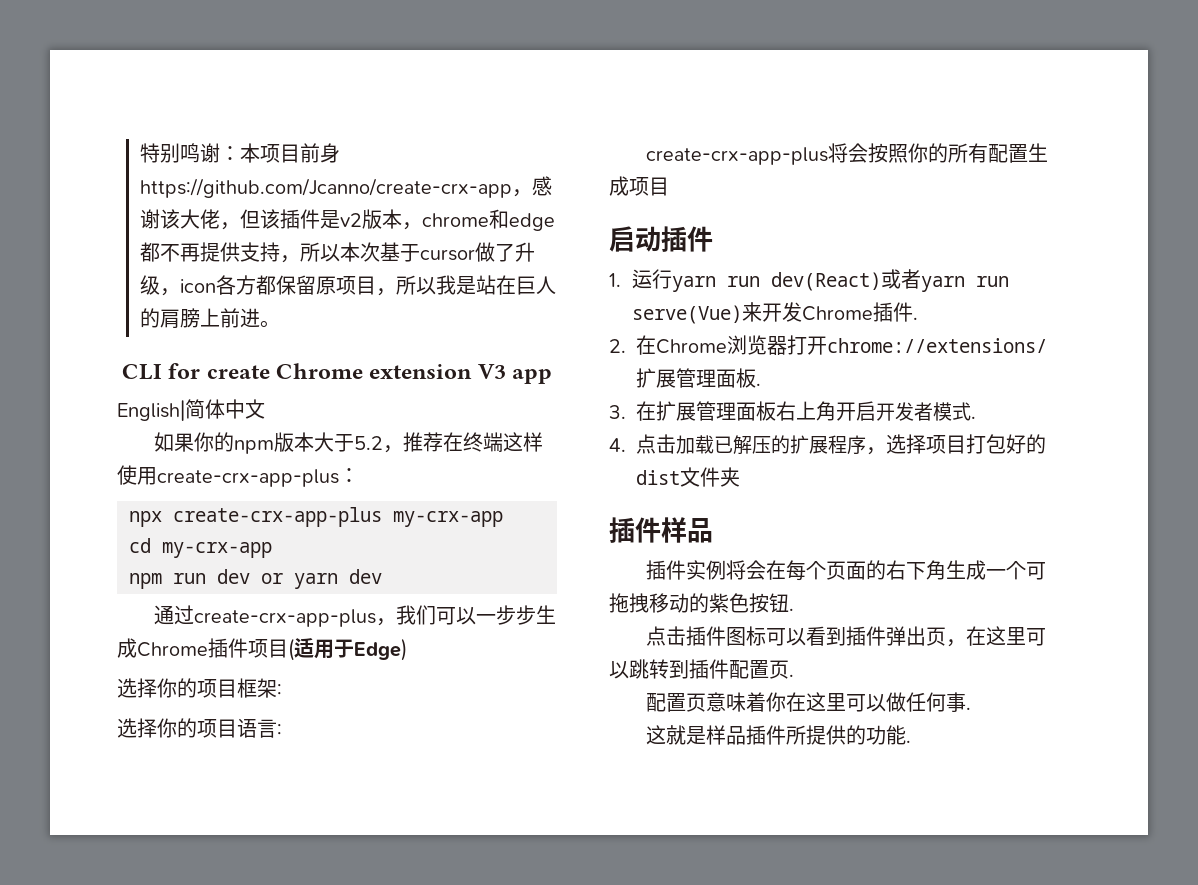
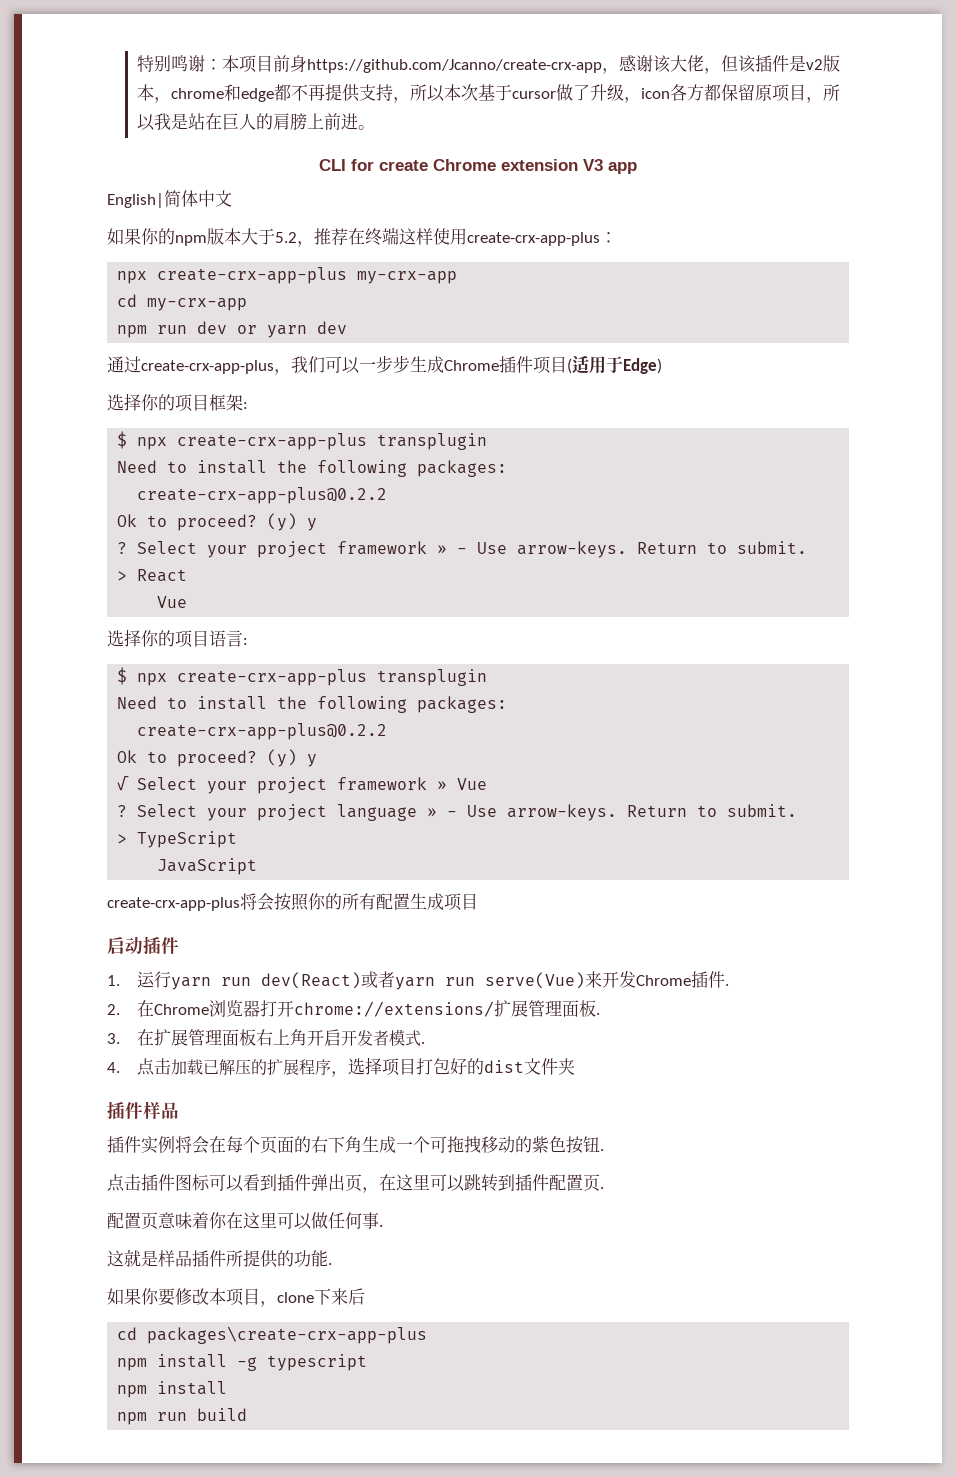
(282, 690) none -> [117,431,488,450] [117,460,508,477] [137,487,388,504] [117,513,318,531] [117,541,808,558] [117,569,188,582] [157,596,188,608] // $ npx create-crx-app-plus transplugin // Need to install the following packages: // create-crx-app-plus@0.2.2 // Ok to proceed? (y) y // ? Select your project framework » - Use arrow-keys. Return to submit. // > React // Vue
(282, 730) none -> [117,667,488,686] [117,696,508,713] [137,723,388,740] [117,749,318,767] [117,776,488,794] [117,804,798,821] [117,831,238,848] [157,858,258,875] // $ npx create-crx-app-plus transplugin // Need to install the following packages: // create-crx-app-plus@0.2.2 // Ok to proceed? (y) y // √ Select your project framework » Vue // ? Select your project language » - Use arrow-keys. Return to submit. // > TypeScript // JavaScript
(911, 741) none -> [107,1288,365,1307] [117,1326,428,1344] [117,1354,368,1371] [117,1381,228,1398] [117,1408,248,1425] // 如果你要修改本项目，clone下来后 // cd packages\create-crx-app-plus // npm install -g typescript // npm install // npm run build

